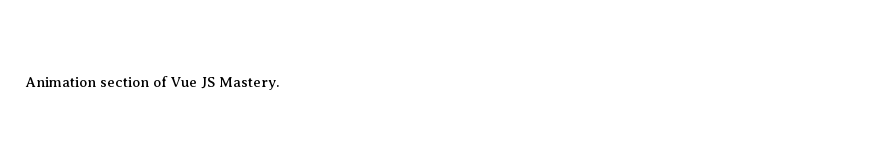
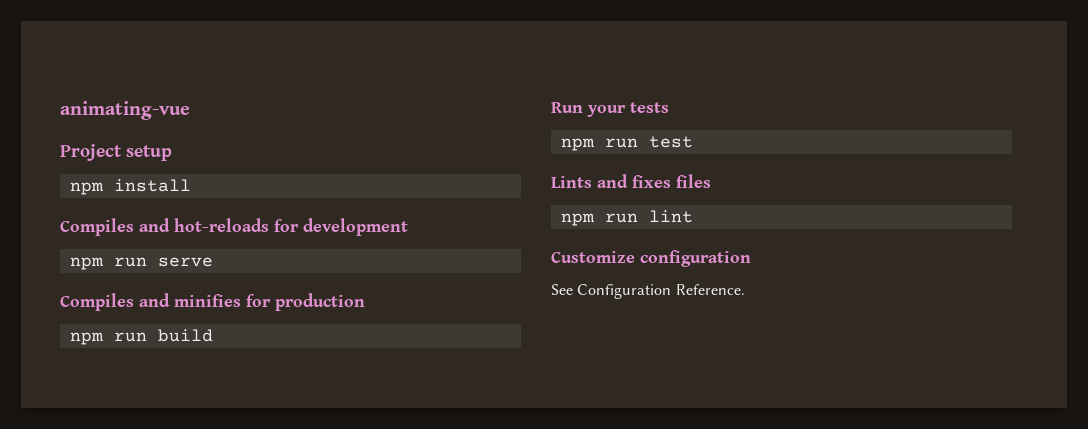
[25,76,279,90] Animation section of Vue JS Mastery. -> [60,101,190,120] [60,144,172,161] [69,179,191,195] [60,218,408,236] [69,257,213,270] [60,293,365,311] [69,329,213,345] [551,102,669,117] [560,136,693,151] [551,174,711,188] [560,210,693,226] [551,250,751,267] [551,284,745,299] animating-vue // Project setup // npm install // Compiles and hot-reloads for development // npm run serve // Compiles and minifies for production // npm run build // Run your tests // npm run test // Lints and fixes files // npm run lint // Customize configuration // See Configuration Reference.

